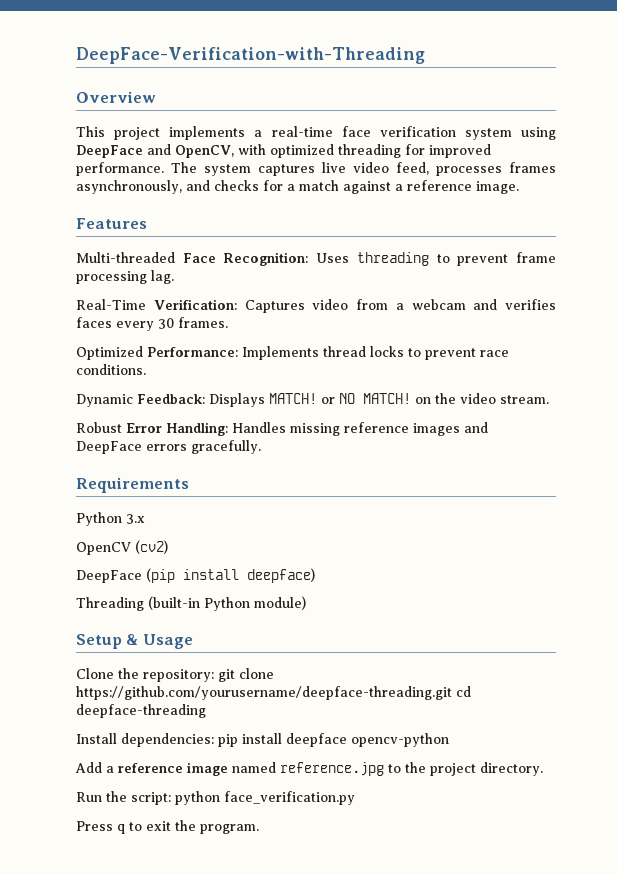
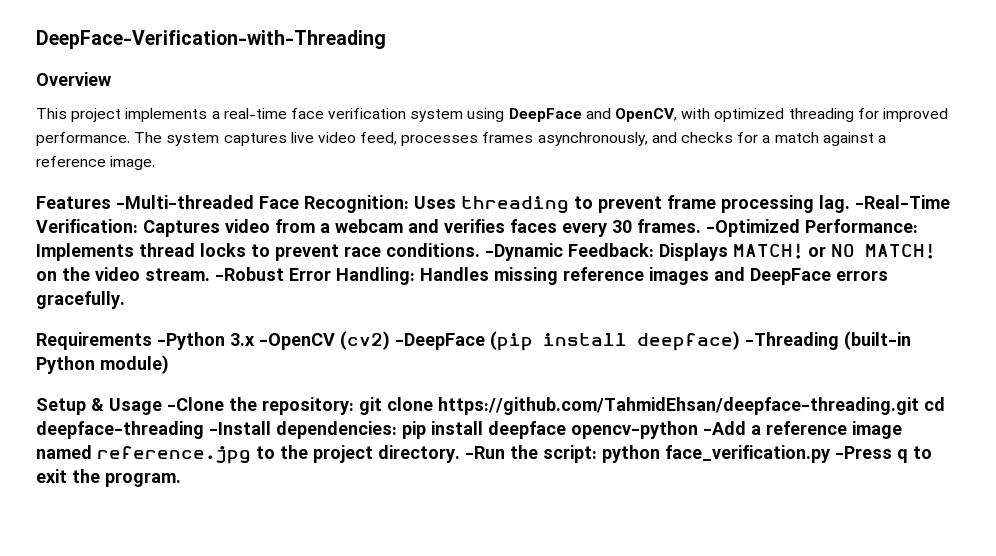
[76,252,175,263] // Multi-threaded -> [116,195,254,209] -Multi-threaded
[76,299,146,310] // Real-Time -> [855,195,950,209] -Real-Time
[76,346,143,360] // Optimized -> [706,219,800,237] -Optimized
[76,394,133,407] // Dynamic -> [485,243,563,261] -Dynamic
[76,422,122,433] // Robust -> [215,267,284,281] -Robust
[76,512,122,526] // Python -> [157,332,225,350] -Python
[76,542,131,555] // OpenCV -> [259,333,335,350] -OpenCV
[76,570,142,583] // DeepFace -> [395,333,485,350] -DeepFace
[76,597,144,611] // Threading -> [745,332,839,350] -Threading
[76,668,114,679] // Clone -> [167,397,224,411] -Clone
[76,686,452,700] https://github.com/yourusername/deepface-threading.git -> [438,397,919,415] https://github.com/TahmidEhsan/deepface-threading.git
[76,733,117,744] // Install -> [209,421,271,435] -Install
[75,762,102,773] // Add -> [703,421,746,435] -Add
[76,792,102,802] // Run -> [465,446,505,459] -Run
[76,821,113,831] // Press -> [835,446,892,459] -Press

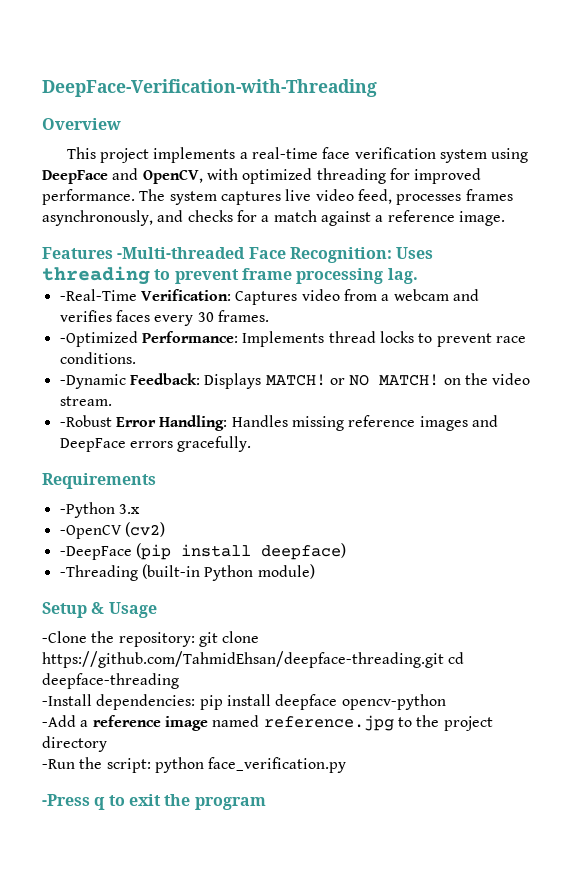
(850, 204) none -> (418, 276) //
(701, 226) none -> (269, 316) //
(480, 250) none -> (136, 358) //
(210, 274) none -> (112, 401) //
(152, 341) none -> (156, 481) //
(255, 339) none -> (140, 509) //
(390, 340) none -> (165, 529) //
(740, 341) none -> (346, 551) //
(162, 406) none -> (157, 610) //
(204, 430) none -> (179, 681) //
(698, 430) none -> (446, 702) //
[378,445,460,463] directory. -> [42,736,107,752] directory //
(830, 454) none -> (347, 765) //
[105,472,181,487] program. -> [194,797,266,810] program

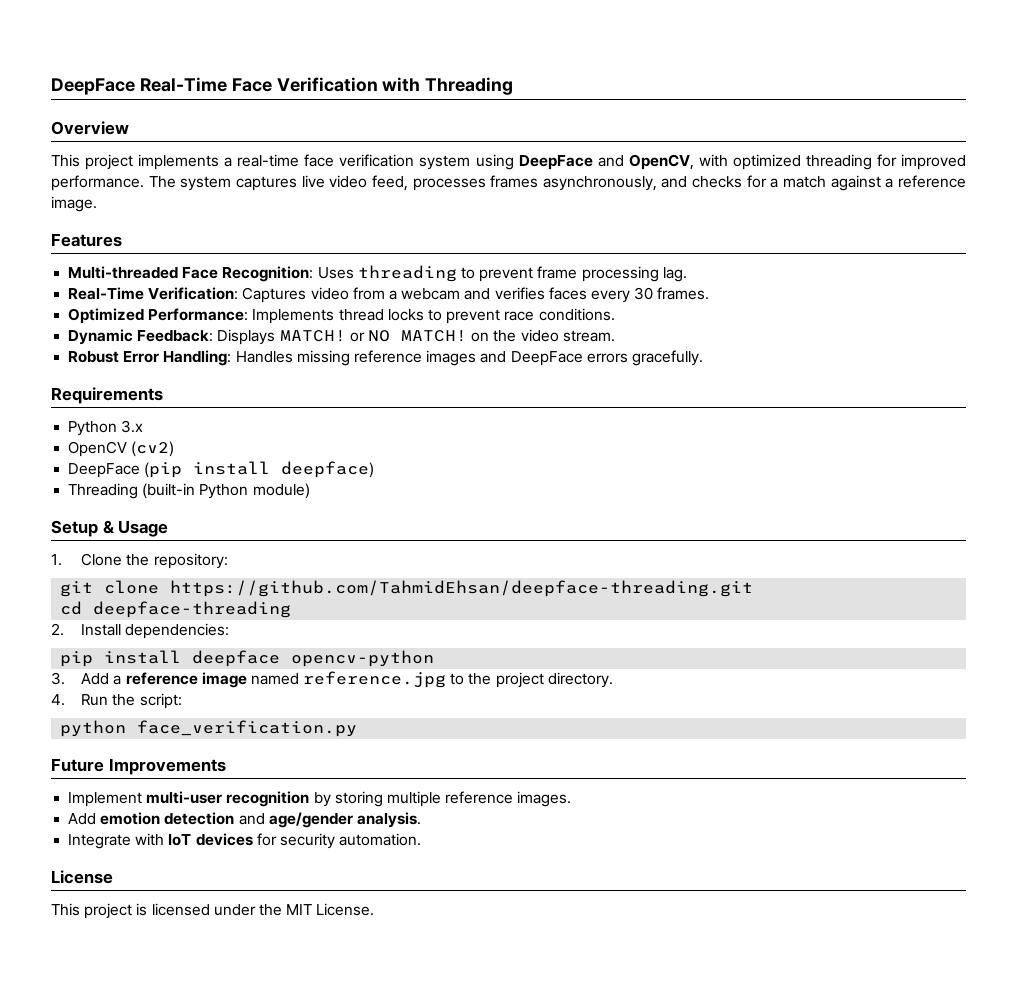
[42,79,377,97] DeepFace-Verification-with-Threading -> [51,77,514,95] DeepFace Real-Time Face Verification with Threading
[117,247,246,259] -Multi-threaded -> [68,266,179,279] // Multi-threaded
[59,289,137,301] -Real-Time -> [68,287,145,300] Real-Time
[59,331,138,347] -Optimized -> [68,308,145,324] Optimized
[59,374,126,389] -Dynamic -> [68,329,134,345] Dynamic
[59,415,112,427] -Robust -> [68,351,120,363] Robust
[59,502,115,518] -Python -> [68,421,118,436] Python
[59,525,122,539] -OpenCV -> [68,441,128,457] OpenCV
[59,546,132,560] -DeepFace -> [68,463,141,478] DeepFace
[59,565,138,581] -Threading -> [68,483,139,499] Threading
[42,631,87,643] -Clone -> [51,553,123,566] 1. Clone
(195, 639) none -> (228, 561) //
(444, 659) none -> (754, 588) //
[42,694,92,706] -Install -> [51,623,122,636] 2. Install
(196, 702) none -> (230, 631) //
[42,715,76,727] -Add -> [51,672,110,685] 3. Add
[42,736,107,752] [42,759,75,769] directory // -Run -> [547,672,613,688] [51,694,109,706] directory. // 4. Run
(151, 765) none -> (182, 701) //
[42,794,266,810] -Press q to exit the program -> [51,758,226,775] [68,791,572,807] [68,812,421,828] [68,833,422,849] [51,870,113,884] [51,903,375,919] Future Improvements // Implement multi-user recognition by storing multiple reference images. // Add emotion detection and age/gender analysis. // Integrate with IoT devices for security automation. // License // This project is licensed under the MIT License.

